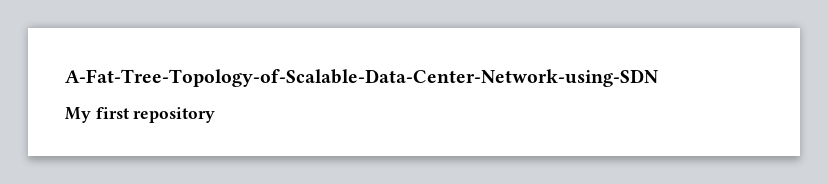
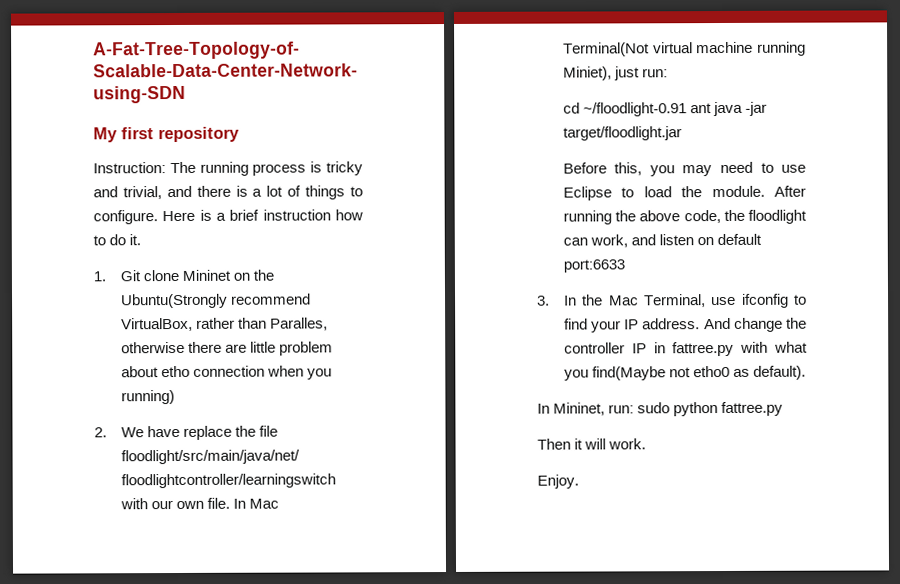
(216, 115) none -> [93,161,363,176] [93,185,363,200] [93,209,363,225] [93,234,142,246] [93,269,275,282] [120,293,312,309] [120,317,329,332] [120,341,334,356] [120,365,333,380] [120,390,175,405] [94,425,279,440] [120,449,300,465] [120,473,336,489] [119,497,280,510] [562,41,806,57] [562,66,669,81] [562,101,768,117] [562,126,682,141] [562,161,806,177] [562,185,806,201] [562,209,807,225] [562,233,763,248] [562,259,625,273] [537,293,807,308] [563,317,807,333] [563,341,808,357] [563,365,807,381] [537,401,784,417] [537,438,647,450] [537,474,579,489] // Instruction: The running process is tricky and trivial, and there is a lot of things to configure. Here is a brief instruction how to do it. // 1. Git clone Mininet on the Ubuntu(Strongly recommend VirtualBox, rather than Paralles, otherwise there are little problem about etho connection when you running) // 2. We have replace the file floodlight/src/main/java/net/ floodlightcontroller/learningswitch with our own file. In Mac Terminal(Not virtual machine running Miniet), just run: // cd ~/floodlight-0.91 ant java -jar target/floodlight.jar // Before this, you may need to use Eclipse to load the module. After running the above code, the floodlight can work, and listen on default port:6633 // 3. In the Mac Terminal, use ifconfig to find your IP address. And change the controller IP in fattree.py with what you find(Maybe not etho0 as default). // In Mininet, run: sudo python fattree.py // Then it will work. // Enjoy.

